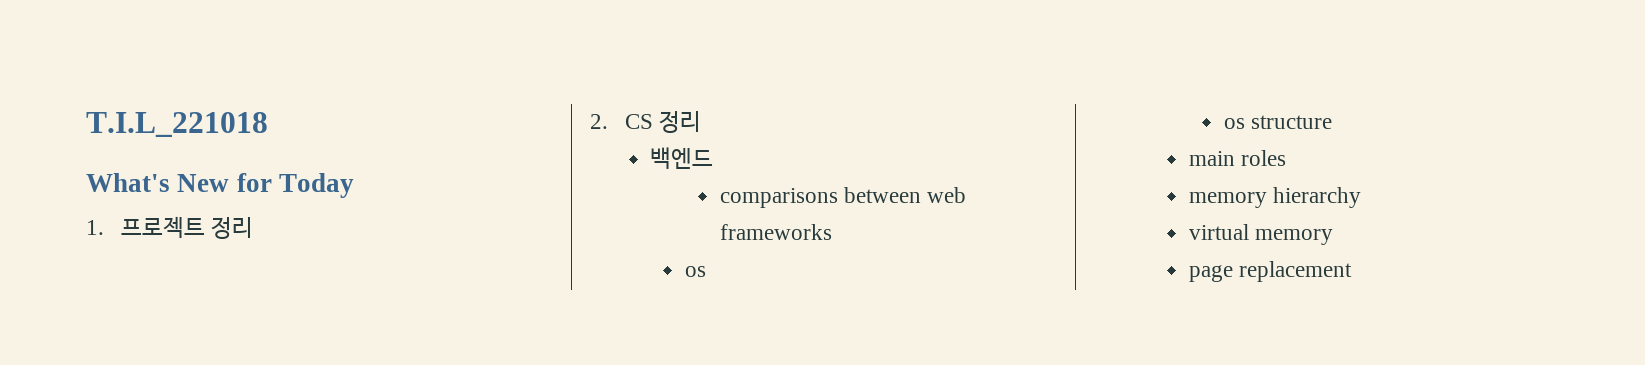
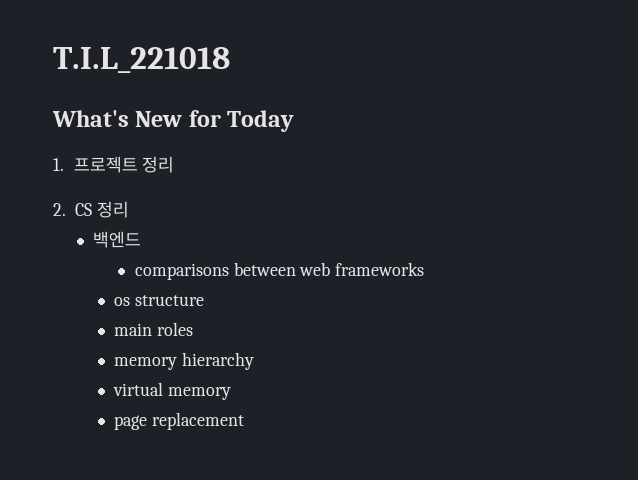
[1224,118,1246,129] // os -> (131, 301) none

